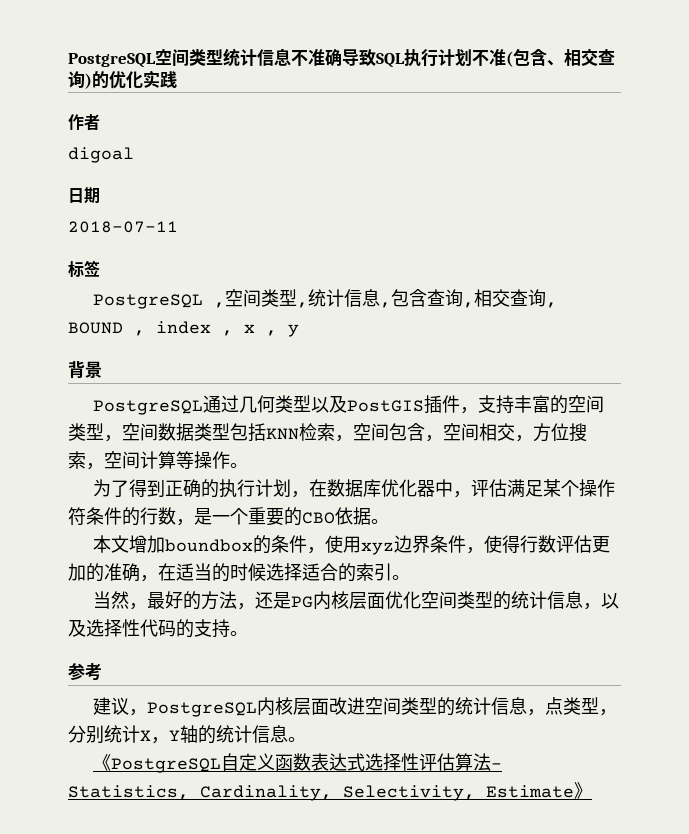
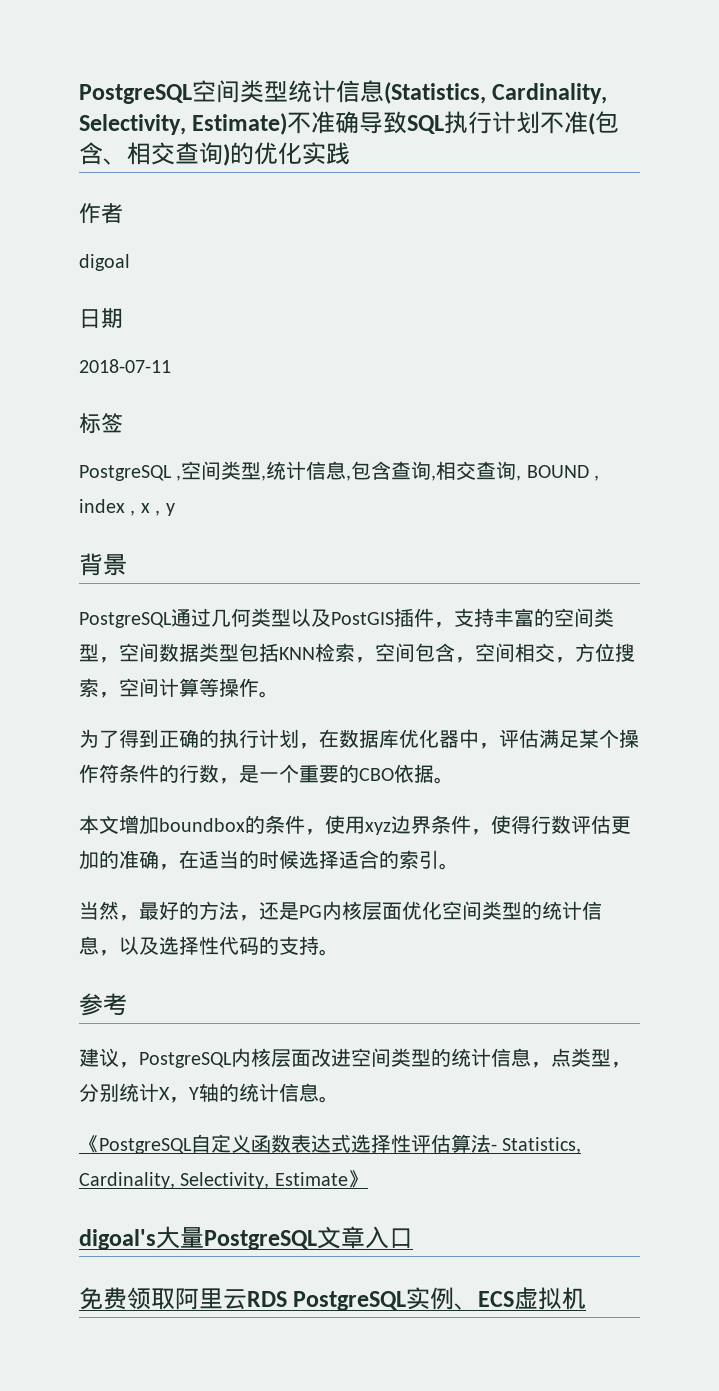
(291, 57) none -> [384,82,608,104] [79,113,288,135] (Statistics, Cardinality, Selectivity, Estimate)
(592, 790) none -> [79,1226,413,1250] [79,1287,587,1311] // digoal's大量PostgreSQL文章入口 // 免费领取阿里云RDS PostgreSQL实例、ECS虚拟机

